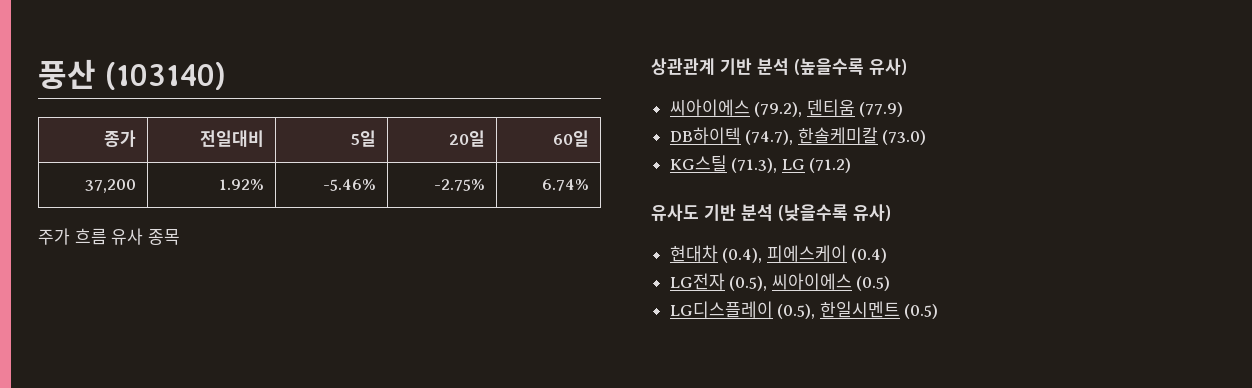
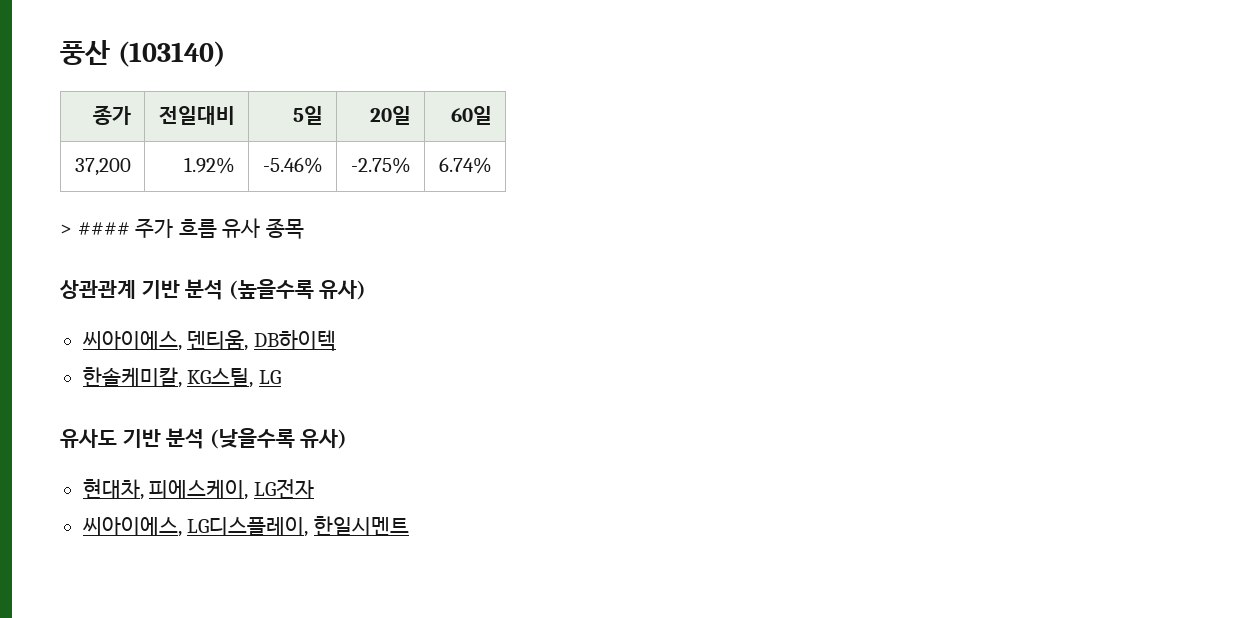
(589, 185) none -> [60,222,130,235] > ####
[669,99,904,117] [669,127,927,145] [669,155,778,173] 씨아이에스 (79.2), 덴티움 (77.9) // DB하이텍 (74.7), 한솔케미칼 (73.0) // KG스틸 (71.3), -> [81,330,336,351] [82,367,254,388] 씨아이에스, 덴티움, DB하이텍 // 한솔케미칼, KG스틸,
[809,158,852,173] (71.2) -> (281, 377) none
[669,245,888,263] [669,273,891,291] [669,301,939,319] 현대차 (0.4), 피에스케이 (0.4) // LG전자 (0.5), 씨아이에스 (0.5) // LG디스플레이 (0.5), 한일시멘트 (0.5) -> [82,479,314,500] [81,516,409,537] 현대차, 피에스케이, LG전자 // 씨아이에스, LG디스플레이, 한일시멘트

